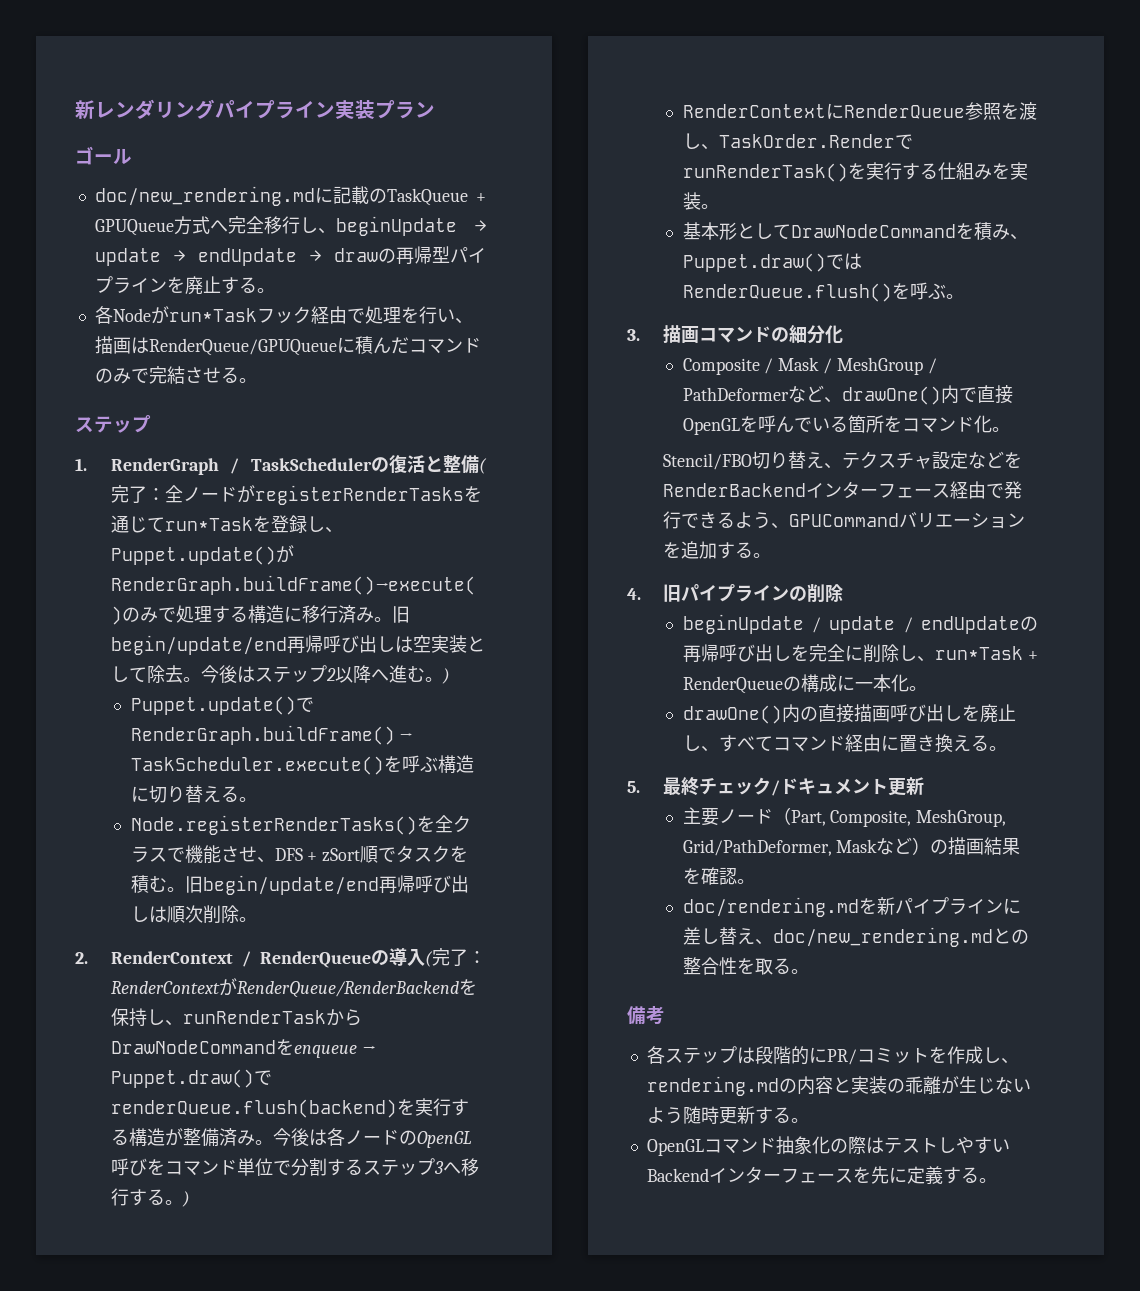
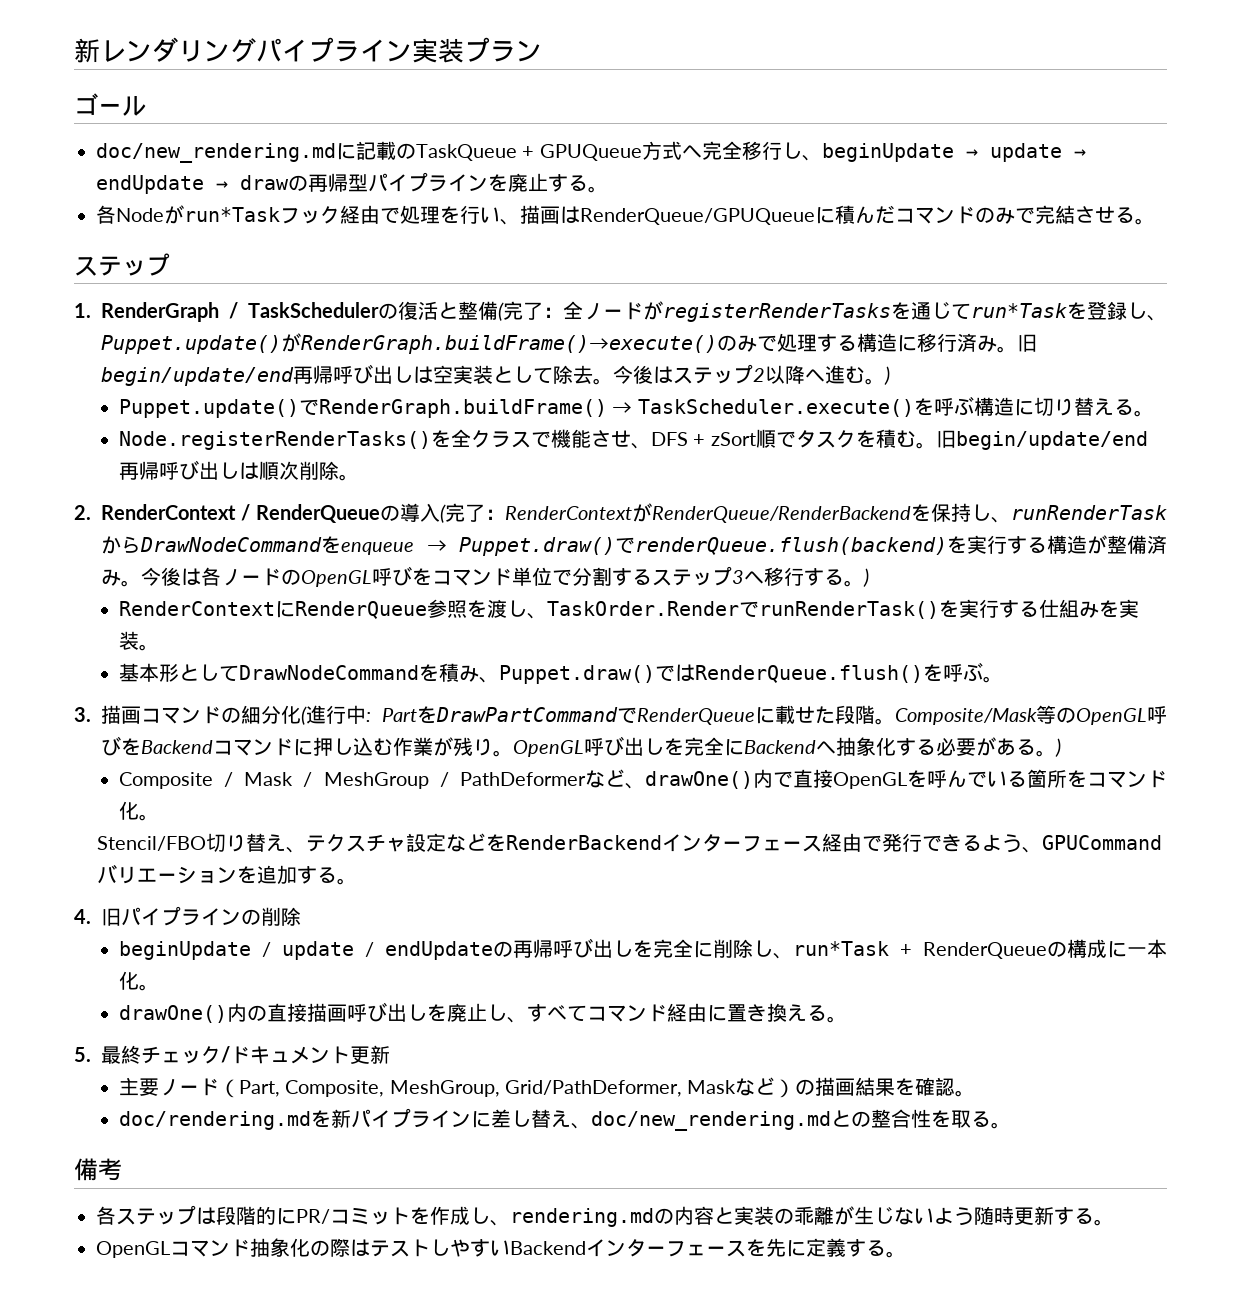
(843, 334) none -> [301,705,1167,725] [101,736,1061,757] (進行中: PartをDrawPartCommandでRenderQueueに載せた段階。Composite/Mask等のOpenGL呼びをBackendコマンドに押し込む作業が残り。OpenGL呼び出しを完全にBackendへ抽象化する必要がある。)

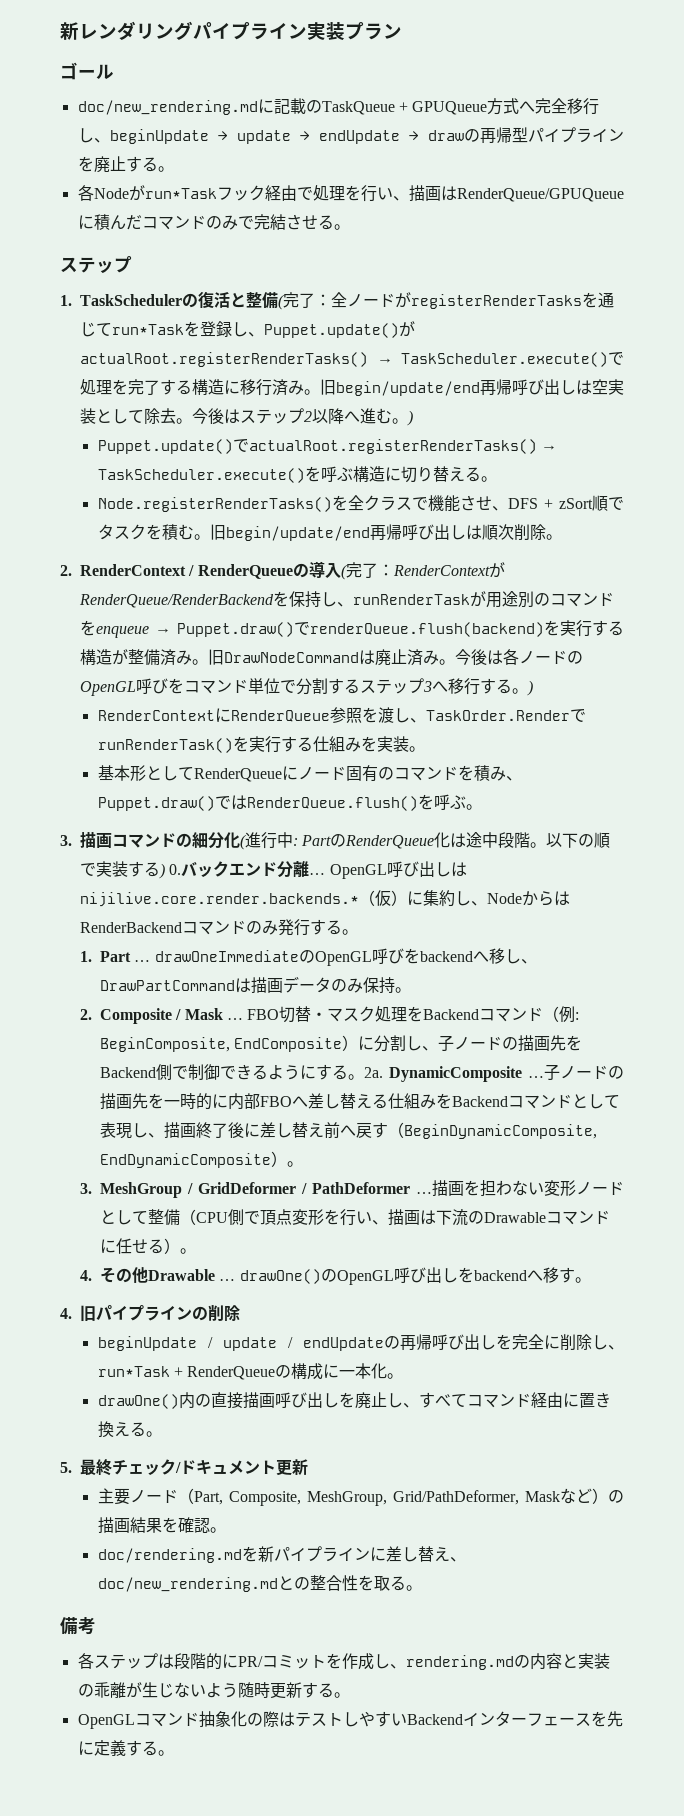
[101,302,239,322] RenderGraph / -> (72, 300) none
[301,333,817,354] RenderGraph.buildFrame()→execute()のみで処理 -> [80,352,624,367] [80,379,160,395] actualRoot.registerRenderTasks() → TaskScheduler.execute()で処理を完了
[318,399,607,418] RenderGraph.buildFrame() -> [248,439,537,454] actualRoot.registerRenderTasks()
[101,536,322,554] からDrawNodeCommand -> [470,591,614,608] が用途別のコマンド
(141, 583) none -> [208,649,455,666] 旧DrawNodeCommandは廃止済み。
[238,665,419,680] DrawNodeCommand -> [193,765,458,782] RenderQueueにノード固有のコマンド
[416,705,1167,725] [101,736,1061,757] [118,769,1167,789] [118,801,159,821] [96,833,1162,853] [96,864,337,885] をDrawPartCommandでRenderQueueに載せた段階。Composite/Mask等のOpenGL呼びをBackendコマンドに押し込む作業が残り。OpenGL呼び出しを完全にBackendへ抽象化する必要がある。) // Composite / Mask / MeshGroup / PathDeformerなど、drawOne()内で直接OpenGLを呼んでいる箇所をコマンド化。 // Stencil/FBO切り替え、テクスチャ設定などをRenderBackendインターフェース経由で発行できるよう、GPUCommandバリエーションを追加する -> [330,832,611,849] [80,861,467,879] [80,890,570,907] [80,919,358,936] [79,948,537,966] [99,976,411,994] [79,1006,580,1024] [99,1035,583,1052] [99,1064,624,1082] [99,1093,620,1110] [99,1122,597,1139] [99,1151,303,1168] [79,1180,624,1198] [99,1209,610,1226] [99,1238,196,1254] [79,1267,575,1285] のRenderQueue化は途中段階。以下の順で実装する) 0.バックエンド分離… OpenGL呼び出しはnijilive.core.render.backends.*（仮）に集約し、NodeからはRenderBackendコマンドのみ発行する。 // 1. Part … drawOneImmediateのOpenGL呼びをbackendへ移し、DrawPartCommandは描画データのみ保持。 // 2. Composite / Mask … FBO切替・マスク処理をBackendコマンド（例: BeginComposite, EndComposite）に分割し、子ノードの描画先をBackend側で制御できるようにする。2a. DynamicComposite …子ノードの描画先を一時的に内部FBOへ差し替える仕組みをBackendコマンドとして表現し、描画終了後に差し替え前へ戻す（BeginDynamicComposite, EndDynamicComposite）。 // 3. MeshGroup / GridDeformer / PathDeformer …描画を担わない変形ノードとして整備（CPU側で頂点変形を行い、描画は下流のDrawableコマンドに任せる）。 // 4.その他Drawable … drawOne()のOpenGL呼び出しをbackendへ移す

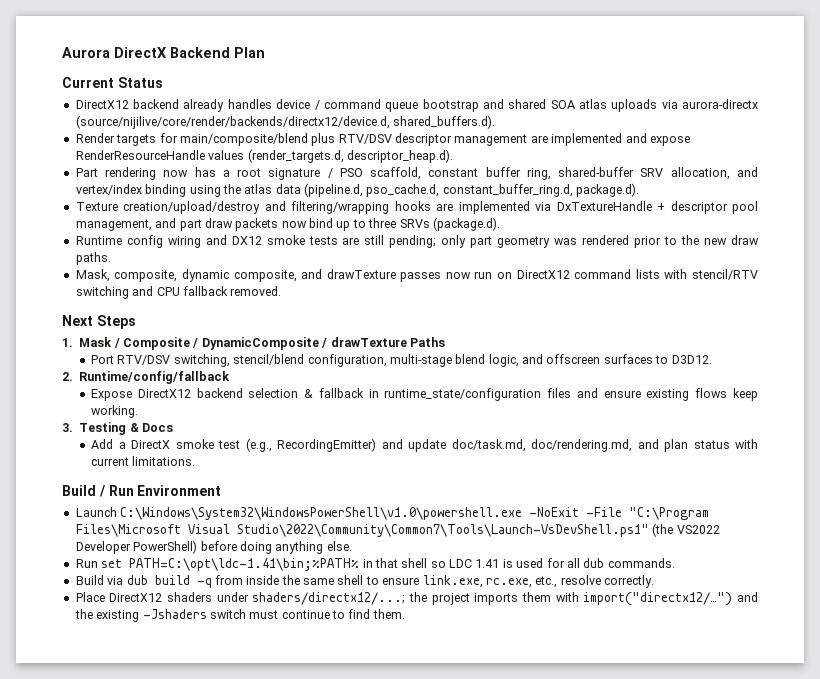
[60,21,402,40] [60,62,114,80] [77,98,600,115] [77,127,624,144] [77,156,174,173] [77,185,624,202] [77,214,350,230] [60,256,132,273] [60,291,614,310] [80,321,415,338] [80,352,624,367] [80,379,624,396] [80,408,413,426] [97,439,557,454] [97,466,497,483] [97,495,624,512] [97,524,562,541] [60,561,505,580] [79,591,614,608] [80,620,624,638] [80,649,583,666] [80,678,533,696] [97,707,586,723] [97,736,425,753] [97,765,522,782] [97,794,482,811] [60,832,611,850] [80,861,467,879] [80,890,570,907] [80,919,358,936] [79,948,537,966] [99,976,411,994] [79,1006,580,1024] [99,1035,583,1052] [99,1064,624,1082] [99,1093,620,1110] [99,1122,597,1139] [99,1151,303,1168] [79,1180,624,1198] [99,1209,610,1226] [99,1238,196,1254] [79,1267,591,1285] [60,1305,240,1322] [97,1334,624,1351] [97,1363,404,1380] [97,1392,611,1409] [97,1421,162,1438] [60,1459,308,1476] [97,1488,624,1506] [97,1517,226,1534] [97,1546,466,1563] [97,1575,422,1592] [60,1617,96,1635] [77,1653,610,1670] [77,1682,350,1699] [77,1711,623,1729] [77,1740,174,1756] 新レンダリングパイプライン実装プラン // ゴール // doc/new_rendering.mdに記載のTaskQueue + GPUQueue方式へ完全移行し、beginUpdate → update → endUpdate → drawの再帰型パイプラインを廃止する。 // 各Nodeがrun*Taskフック経由で処理を行い、描画はRenderQueue/GPUQueueに積んだコマンドのみで完結させる。 // ステップ // 1. TaskSchedulerの復活と整備(完了：全ノードがregisterRenderTasksを通じてrun*Taskを登録し、Puppet.update()がactualRoot.registerRenderTasks() → TaskScheduler.execute()で処理を完了する構造に移行済み。旧begin/update/end再帰呼び出しは空実装として除去。今後はステップ2以降へ進む。) // Puppet.update()でactualRoot.registerRenderTasks() → TaskScheduler.execute()を呼ぶ構造に切り替える。 // Node.registerRenderTasks()を全クラスで機能させ、DFS + zSort順でタスクを積む。旧begin/update/end再帰呼び出しは順次削除。 // 2. RenderContext / RenderQueueの導入(完了：RenderContextがRenderQueue/RenderBackendを保持し、runRenderTaskが用途別のコマンドをenqueue → Puppet.draw()でrenderQueue.flush(backend)を実行する構造が整備済み。旧DrawNodeCommandは廃止済み。今後は各ノードのOpenGL呼びをコマンド単位で分割するステップ3へ移行する。) // RenderContextにRenderQueue参照を渡し、TaskOrder.RenderでrunRenderTask()を実行する仕組みを実装。 // 基本形としてRenderQueueにノード固有のコマンドを積み、Puppet.draw()ではRenderQueue.flush()を呼ぶ。 // 3.描画コマンドの細分化(進行中: PartのRenderQueue化は途中段階。以下の順で実装する) 0.バックエンド分離… OpenGL呼び出しはnijilive.core.render.backends.*（仮）に集約し、NodeからはRenderBackendコマンドのみ発行する。 // 1. Part … drawOneImmediateのOpenGL呼びをbackendへ移し、DrawPartCommandは描画データのみ保持。 // 2. Composite / Mask … FBO切替・マスク処理をBackendコマンド（例: BeginComposite, EndComposite）に分割し、子ノードの描画先をBackend側で制御できるようにする。2a. DynamicComposite …子ノードの描画先を一時的に内部FBOへ差し替える仕組みをBackendコマンドとして表現し、描画終了後に差し替え前へ戻す（BeginDynamicComposite, EndDynamicComposite）。 // 3. MeshGroup / GridDeformer / PathDeformer …描画を担わない変形ノードとして整備（CPU側で頂点変形を行い、描画は下流のDrawableコマンドに任せる）。 // 4.その他Drawable … drawOne()のOpenGL呼び出しをbackendへ移す。 // 4.旧パイプラインの削除 // beginUpdate / update / endUpdateの再帰呼び出しを完全に削除し、run*Task + RenderQueueの構成に一本化。 // drawOne()内の直接描画呼び出しを廃止し、すべてコマンド経由に置き換える。 // 5.最終チェック/ドキュメント更新 // 主要ノード（Part, Composite, MeshGroup, Grid/PathDeformer, Maskなど）の描画結果を確認。 // doc/rendering.mdを新パイプラインに差し替え、doc/new_rendering.mdとの整合性を取る。 // 備考 // 各ステップは段階的にPR/コミットを作成し、rendering.mdの内容と実装の乖離が生じないよう随時更新する。 // OpenGLコマンド抽象化の際はテストしやすいBackendインターフェースを先に定義する。 -> [62,47,265,58] [62,77,163,88] [75,99,759,112] [75,115,496,129] [75,133,690,146] [75,149,453,163] [75,167,758,180] [75,183,640,197] [75,201,759,214] [75,217,500,231] [75,235,760,248] [75,252,111,265] [75,269,758,282] [75,286,282,299] [62,315,136,329] [62,337,445,350] [91,354,712,367] [62,371,231,384] [91,388,758,401] [91,405,139,418] [62,422,173,435] [91,438,759,452] [91,456,196,466] [62,485,222,497] [75,507,710,520] [75,523,720,537] [75,540,352,554] [75,558,675,571] [75,575,654,588] [75,592,758,606] [74,609,405,622] Aurora DirectX Backend Plan // Current Status // DirectX12 backend already handles device / command queue bootstrap and shared SOA atlas uploads via aurora-directx (source/nijilive/core/render/backends/directx12/device.d, shared_buffers.d). // Render targets for main/composite/blend plus RTV/DSV descriptor management are implemented and expose RenderResourceHandle values (render_targets.d, descriptor_heap.d). // Part rendering now has a root signature / PSO scaffold, constant buffer ring, shared-buffer SRV allocation, and vertex/index binding using the atlas data (pipeline.d, pso_cache.d, constant_buffer_ring.d, package.d). // Texture creation/upload/destroy and filtering/wrapping hooks are implemented via DxTextureHandle + descriptor pool management, and part draw packets now bind up to three SRVs (package.d). // Runtime config wiring and DX12 smoke tests are still pending; only part geometry was rendered prior to the new draw paths. // Mask, composite, dynamic composite, and drawTexture passes now run on DirectX12 command lists with stencil/RTV switching and CPU fallback removed. // Next Steps // 1. Mask / Composite / DynamicComposite / drawTexture Paths // Port RTV/DSV switching, stencil/blend configuration, multi-stage blend logic, and offscreen surfaces to D3D12. // 2. Runtime/config/fallback // Expose DirectX12 backend selection & fallback in runtime_state/configuration files and ensure existing flows keep working. // 3. Testing & Docs // Add a DirectX smoke test (e.g., RecordingEmitter) and update doc/task.md, doc/rendering.md, and plan status with current limitations. // Build / Run Environment // Launch C:\Windows\System32\WindowsPowerShell\v1.0\powershell.exe -NoExit -File "C:\Program Files\Microsoft Visual Studio\2022\Community\Common7\Tools\Launch-VsDevShell.ps1" (the VS2022 Developer PowerShell) before doing anything else. // Run set PATH=C:\opt\ldc-1.41\bin;%PATH% in that shell so LDC 1.41 is used for all dub commands. // Build via dub build -q from inside the same shell to ensure link.exe, rc.exe, etc., resolve correctly. // Place DirectX12 shaders under shaders/directx12/...; the project imports them with import("directx12/…") and the existing -Jshaders switch must continue to find them.

